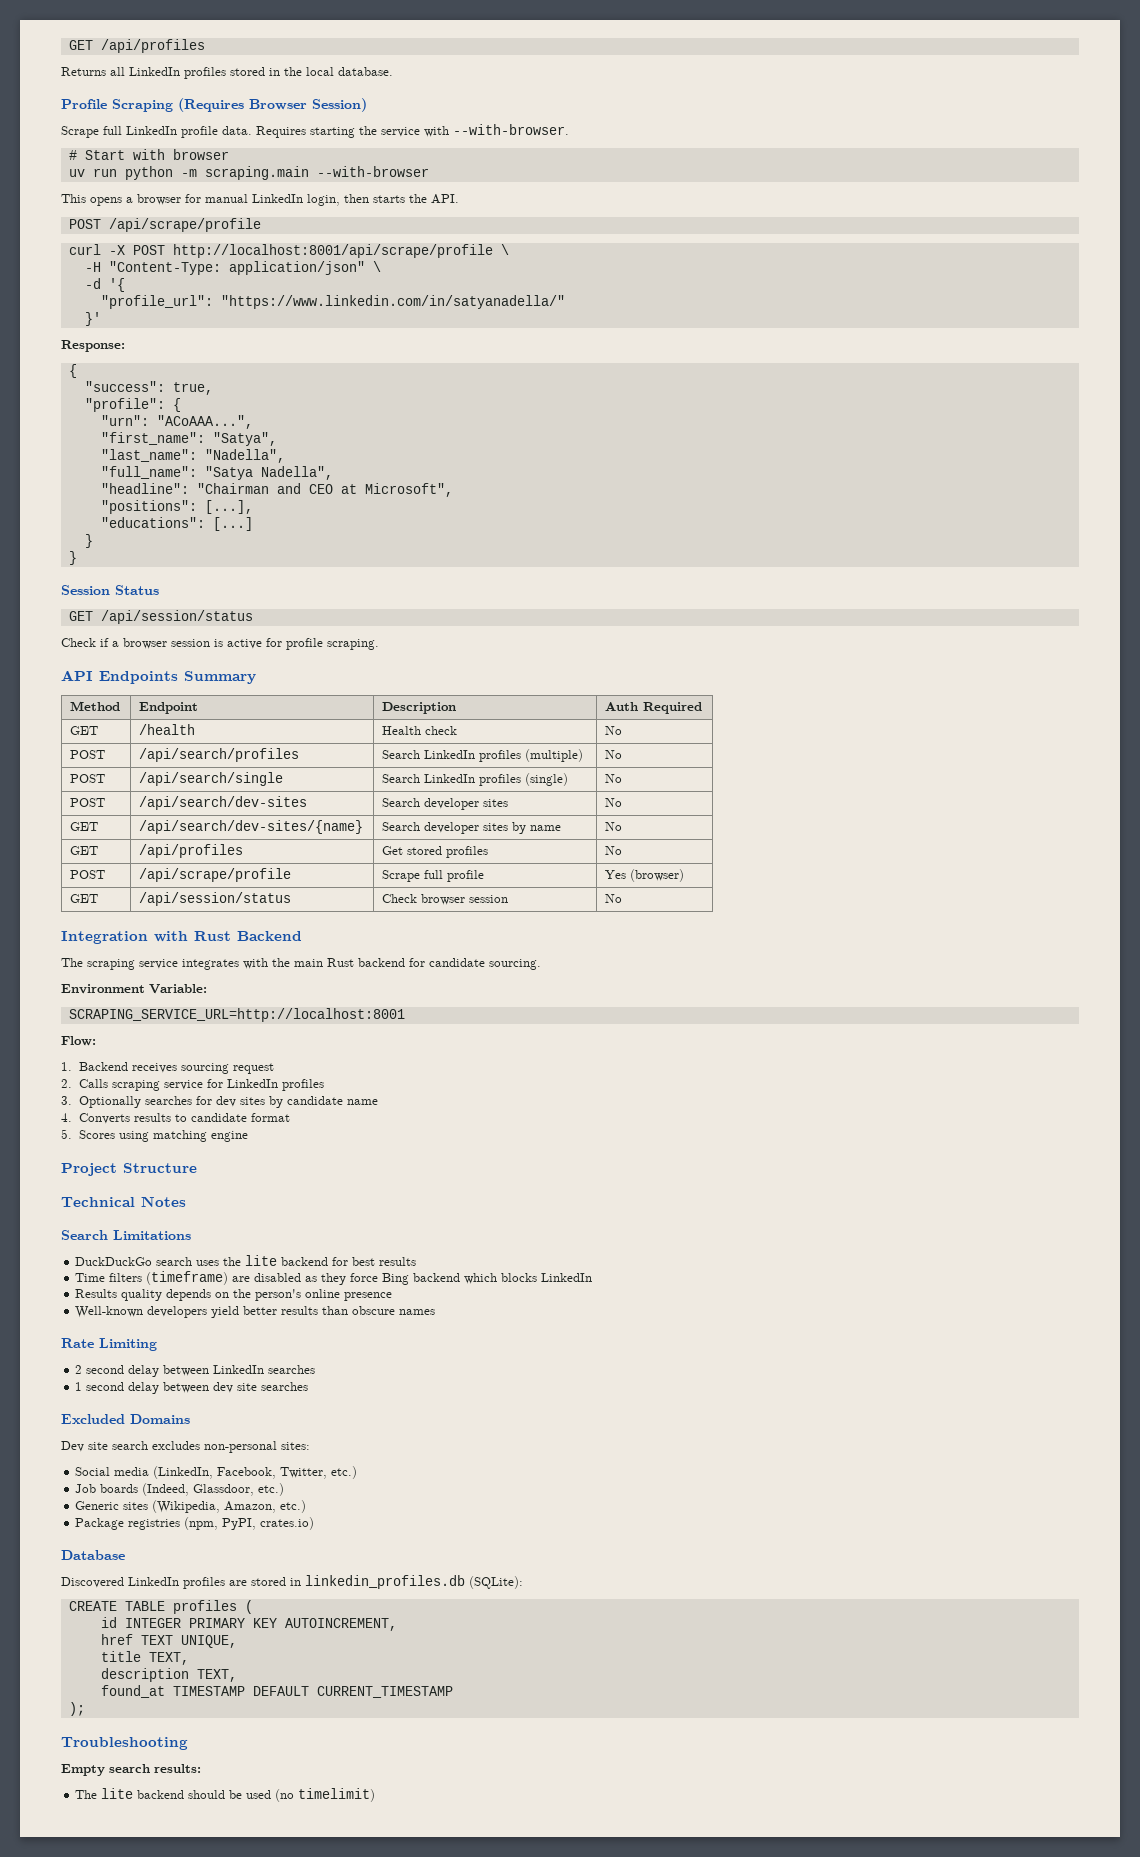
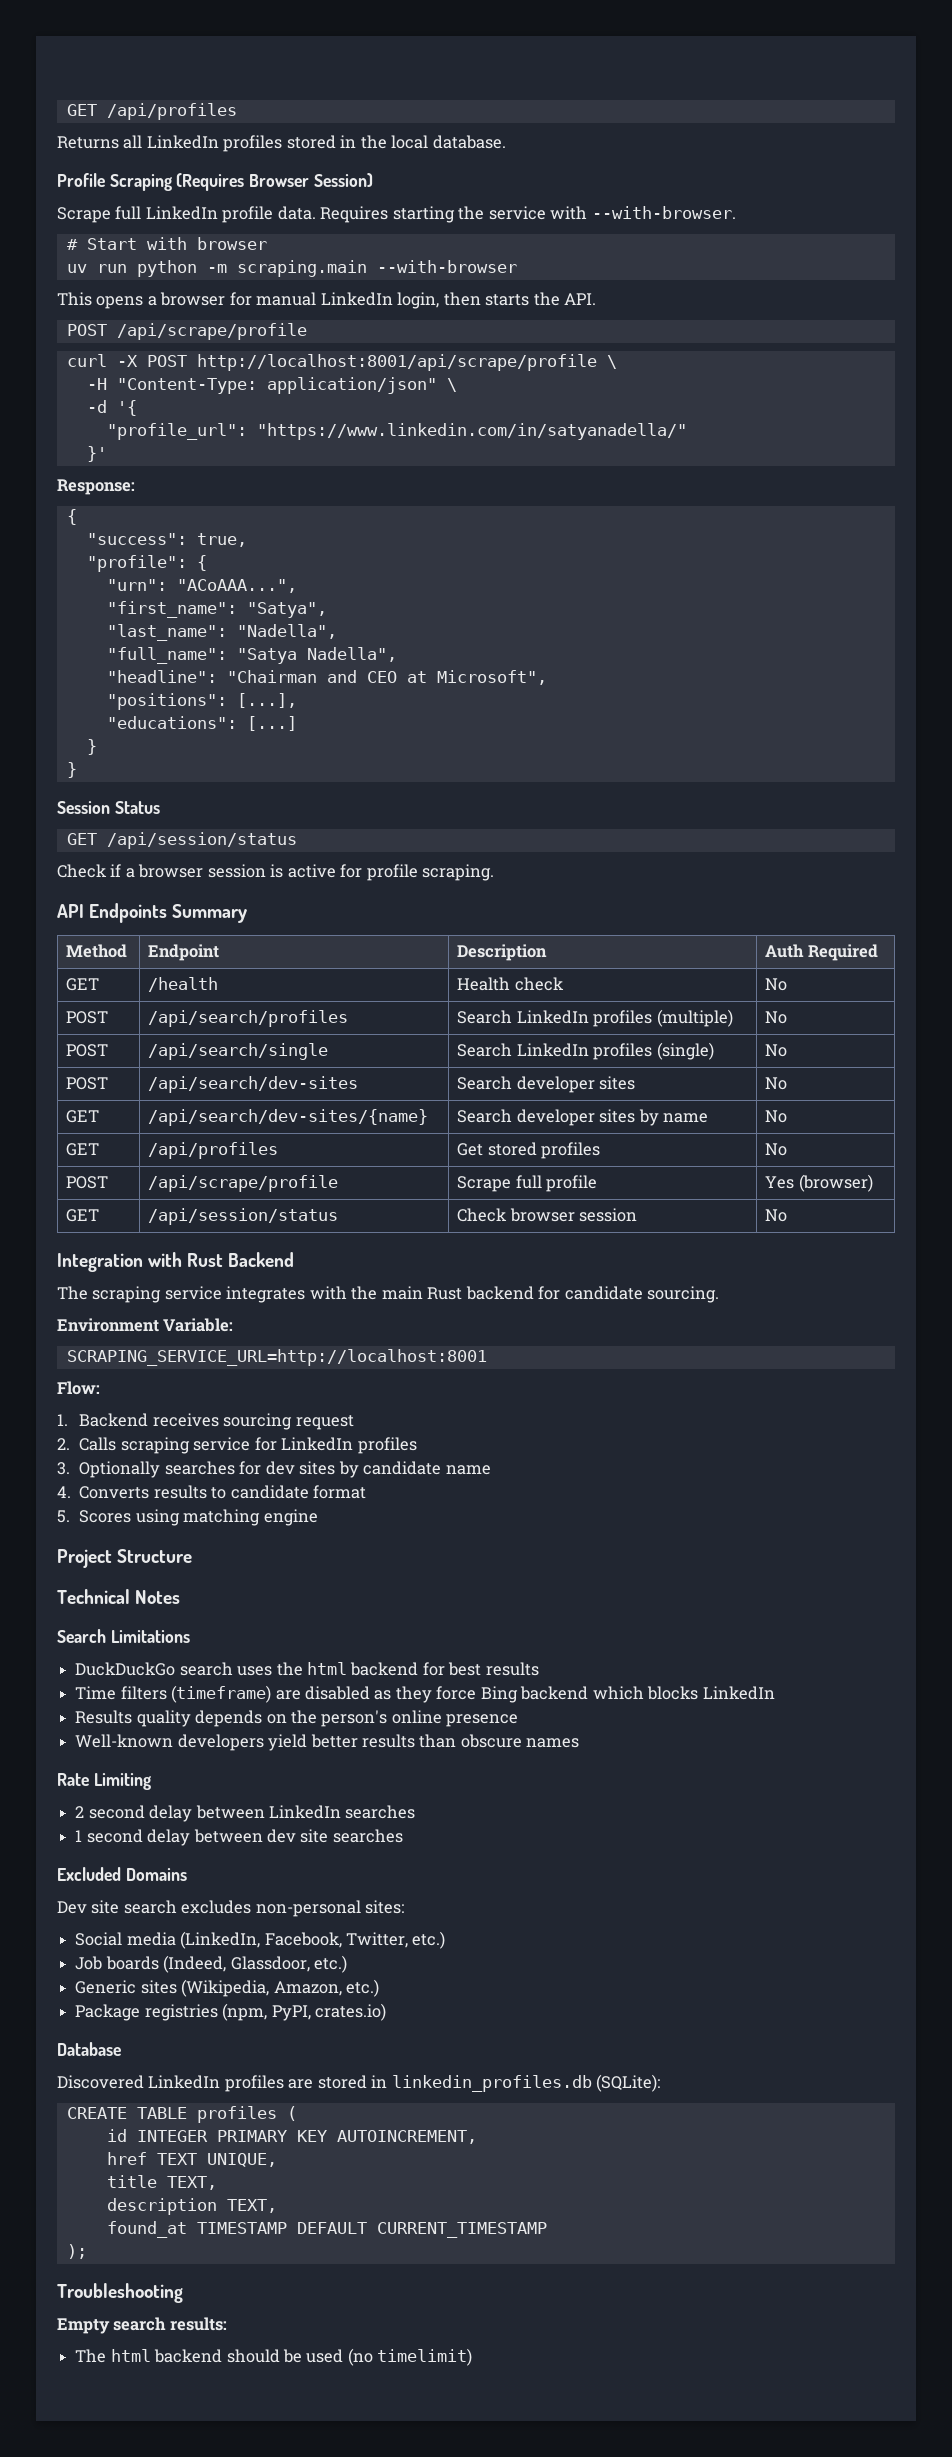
[245,1255,278,1266] lite -> [306,1662,347,1675] html
[101,1788,134,1799] lite -> [110,2349,151,2362] html

